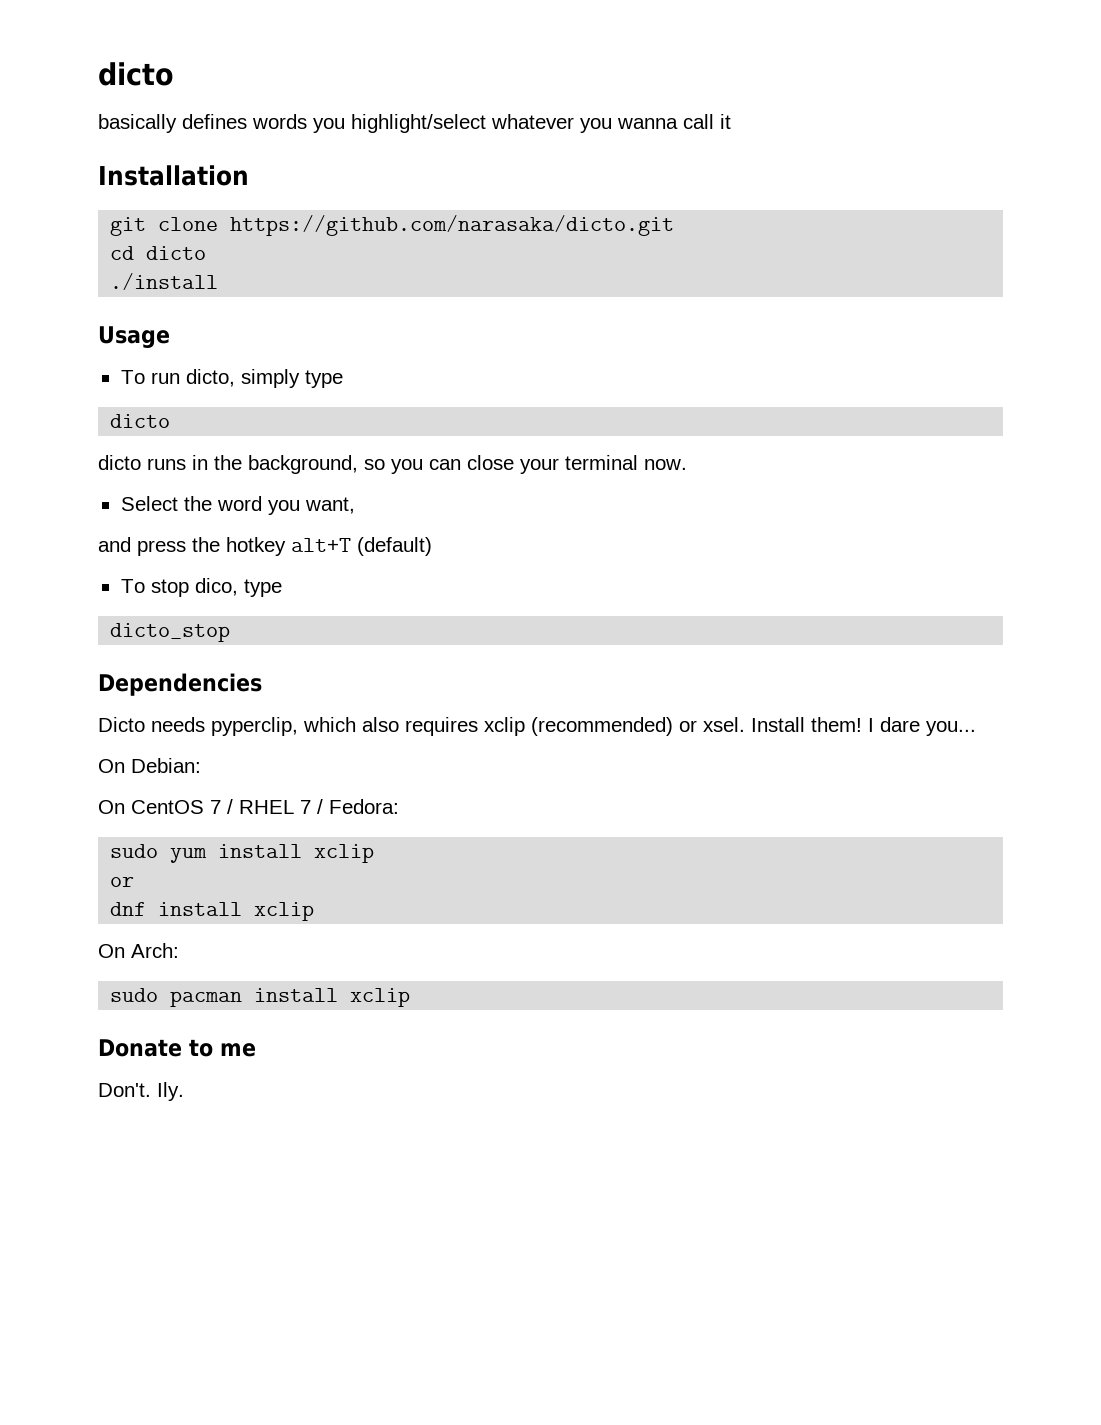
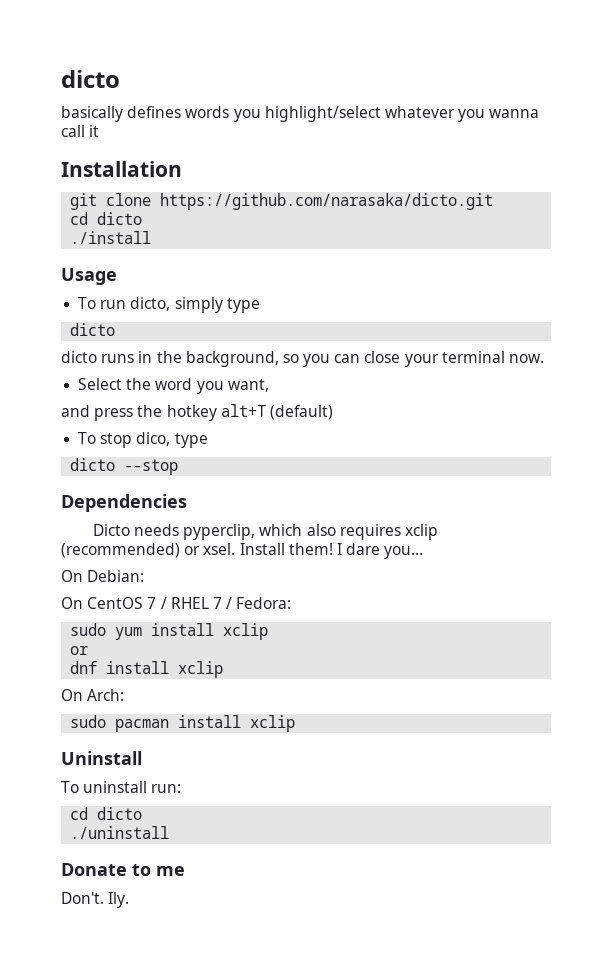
[110,623,231,642] dicto_stop -> [70,458,179,475] dicto --stop
(411, 997) none -> [61,751,142,765] [61,781,182,793] [70,807,143,820] [70,826,170,839] // Uninstall // To uninstall run: // cd dicto // ./uninstall

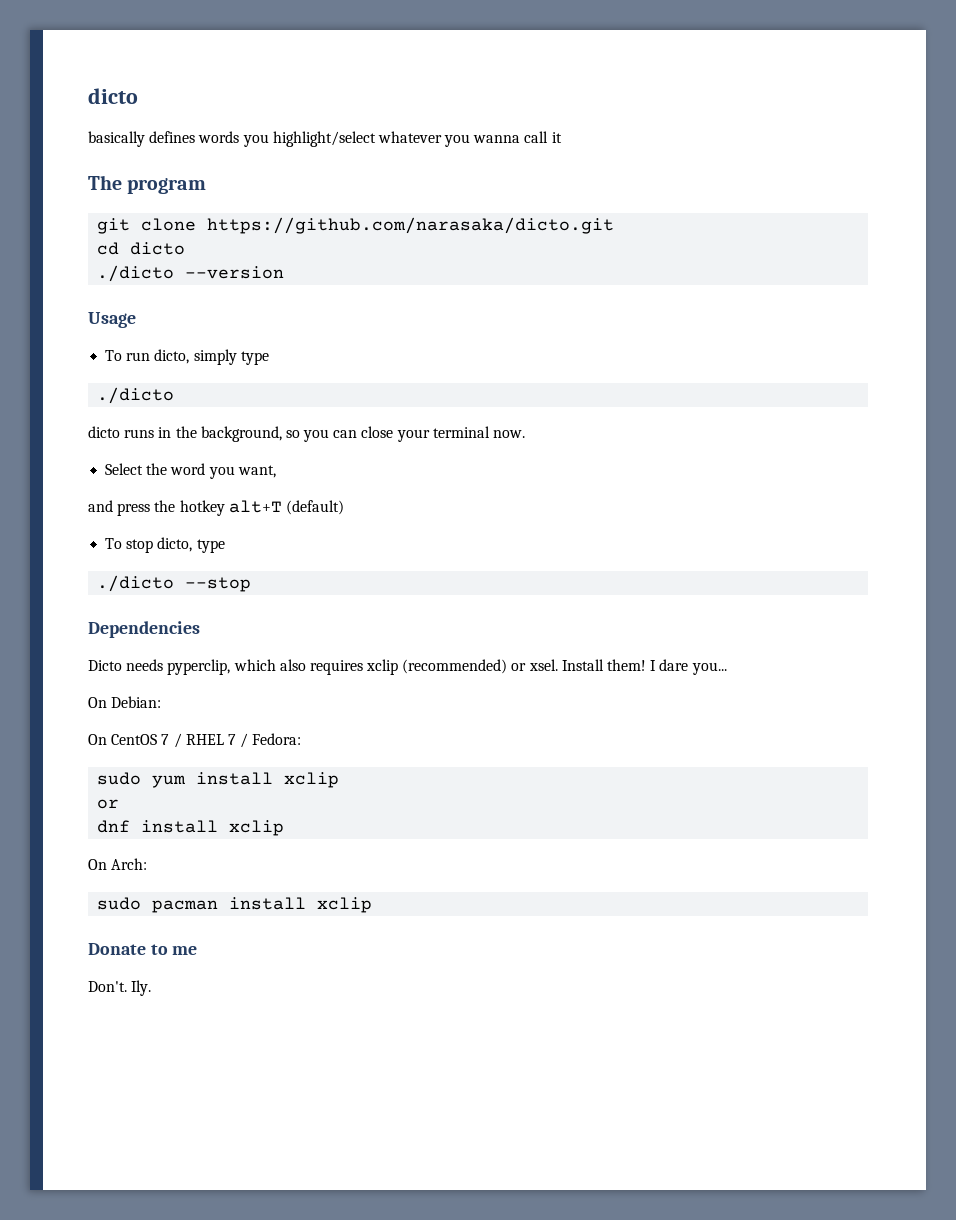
[61,161,182,177] Installation -> [88,175,207,194] The program
[70,231,152,244] ./install -> [97,265,285,282] ./dicto --version
[70,323,116,336] dicto -> [97,387,175,404] ./dicto
[136,432,208,448] [70,458,116,471] dico, type // dicto -> [157,537,225,553] [97,575,175,592] dicto, type // ./dicto
[61,751,142,765] [61,781,182,793] [70,807,143,820] [70,826,170,839] // Uninstall // To uninstall run: // cd dicto // ./uninstall -> (373, 905) none

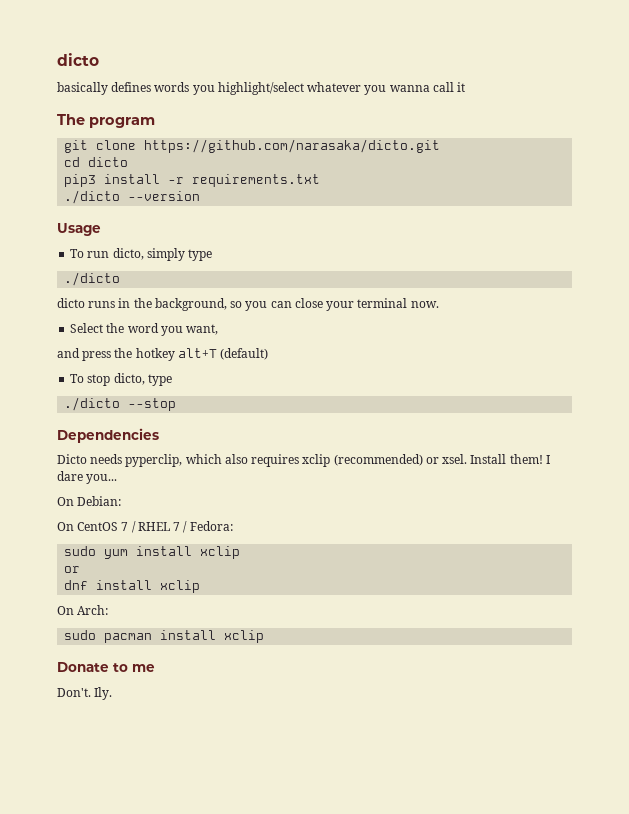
(186, 248) none -> [64,174,321,187] // pip3 install -r requirements.txt

